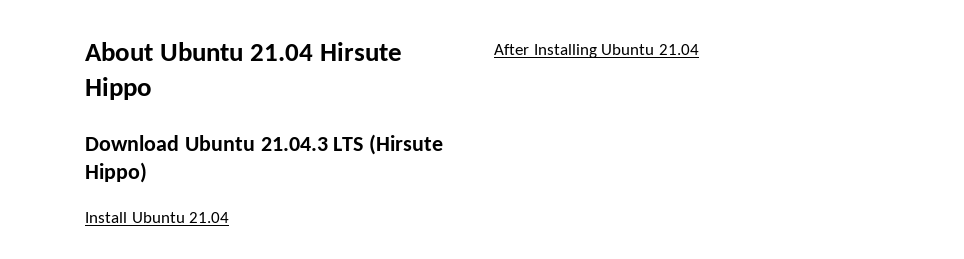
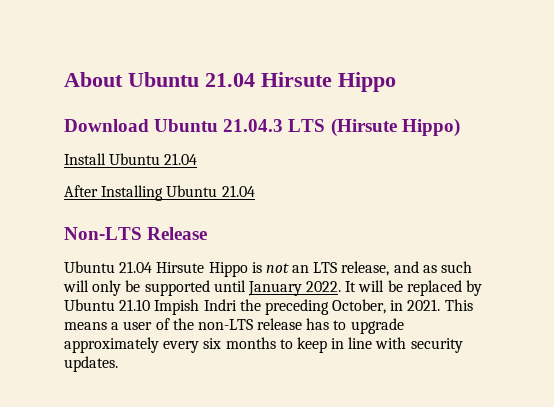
(699, 49) none -> [64,227,208,240] [64,261,473,277] [63,280,483,296] [64,299,473,315] [64,318,404,334] [64,337,463,353] [64,356,118,372] // Non-LTS Release // Ubuntu 21.04 Hirsute Hippo is not an LTS release, and as such will only be supported until January 2022. It will be replaced by Ubuntu 21.10 Impish Indri the preceding October, in 2021. This means a user of the non-LTS release has to upgrade approximately every six months to keep in line with security updates.

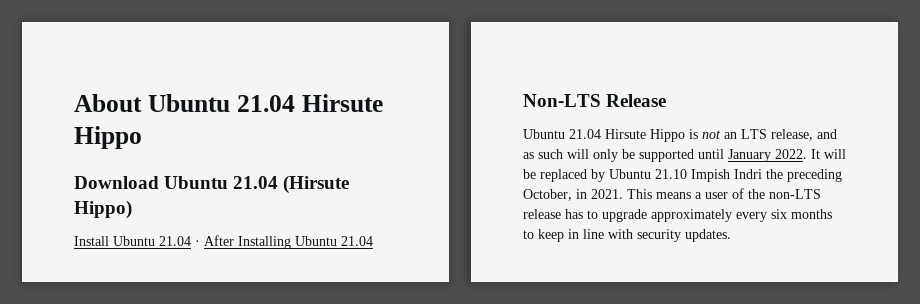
[223,119,326,132] 21.04.3 LTS -> [233,176,279,189] 21.04
(198, 159) // -> [195,240,200,246] ·

